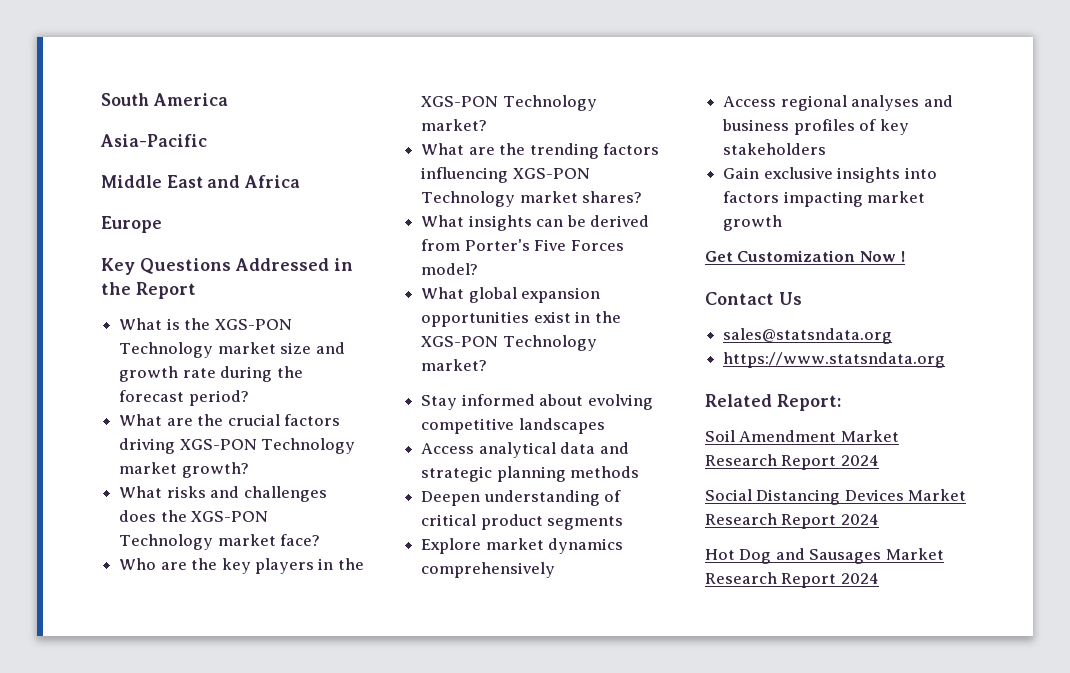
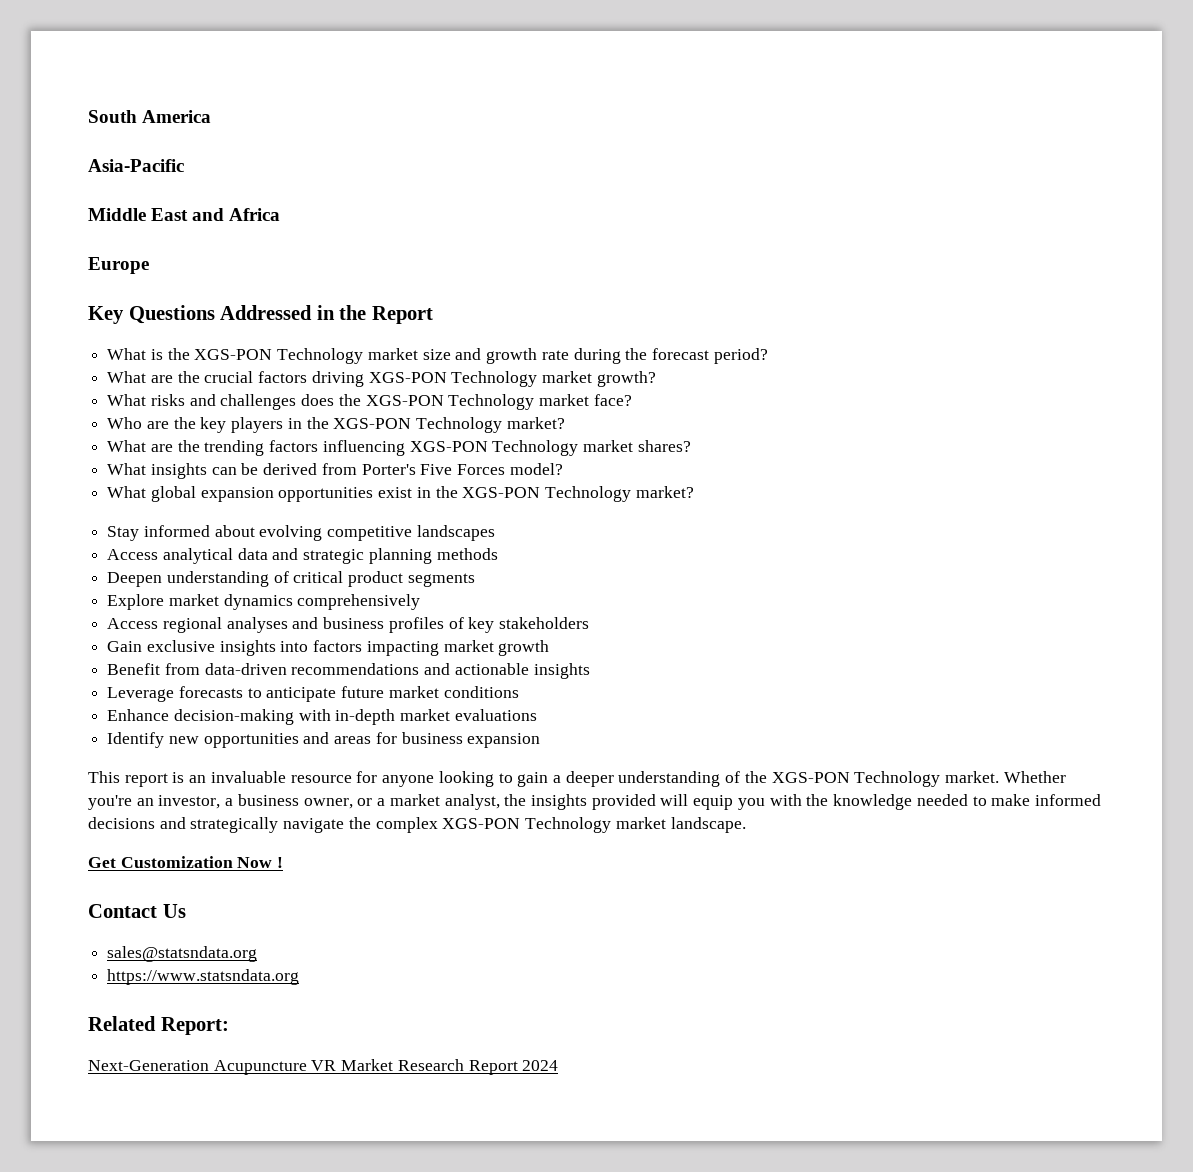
(783, 223) none -> [107,663,590,679] [107,686,519,702] [107,709,537,725] [107,732,541,748] [88,771,1066,787] [88,794,1101,810] [88,817,746,833] // Benefit from data-driven recommendations and actionable insights // Leverage forecasts to anticipate future market conditions // Enhance decision-making with in-depth market evaluations // Identify new opportunities and areas for business expansion // This report is an invaluable resource for anyone looking to gain a deeper understanding of the XGS-PON Technology market. Whether you're an investor, a business owner, or a market analyst, the insights provided will equip you with the knowledge needed to make informed decisions and strategically navigate the complex XGS-PON Technology market landscape.
[705,430,899,442] [705,454,879,470] [705,489,967,505] [705,513,879,529] [705,548,944,564] [705,572,879,588] Soil Amendment Market Research Report 2024 // Social Distancing Devices Market Research Report 2024 // Hot Dog and Sausages Market Research Report 2024 -> [88,1059,559,1075] Next-Generation Acupuncture VR Market Research Report 2024

